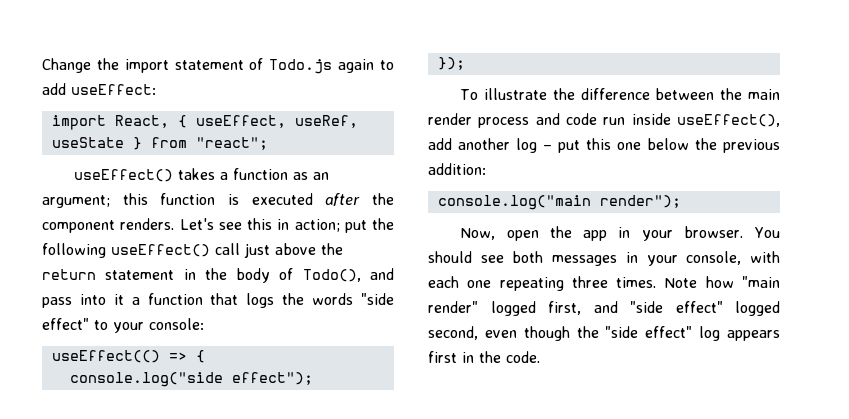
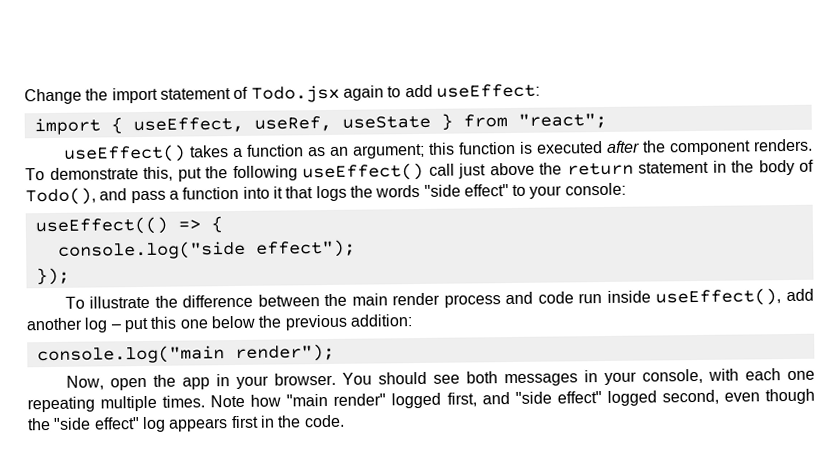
[269,59,333,74] Todo.js -> [250,84,340,103] Todo.jsx
[114,115,169,128] React, -> (101, 126) none
[179,218,340,232] Let's see this in action; -> [25,166,173,181] To demonstrate this,
[79,293,203,305] into it a function -> [168,186,283,200] a function into it
[571,276,608,288] three -> [100,395,158,412] multiple

